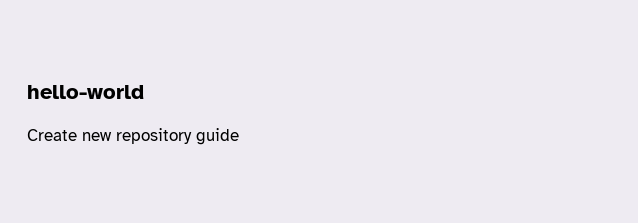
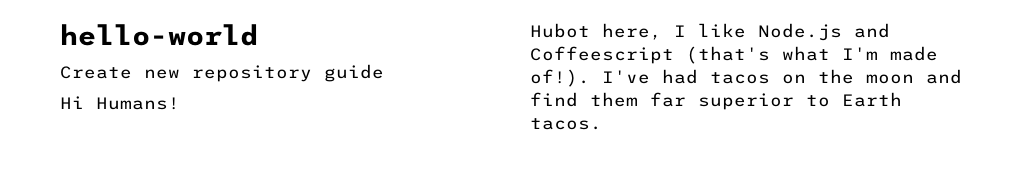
(239, 136) none -> [60,96,180,110] [530,23,890,41] [530,46,938,64] [530,69,962,87] [530,92,902,110] [530,118,602,130] // Hi Humans! // Hubot here, I like Node.js and Coffeescript (that's what I'm made of!). I've had tacos on the moon and find them far superior to Earth tacos.

